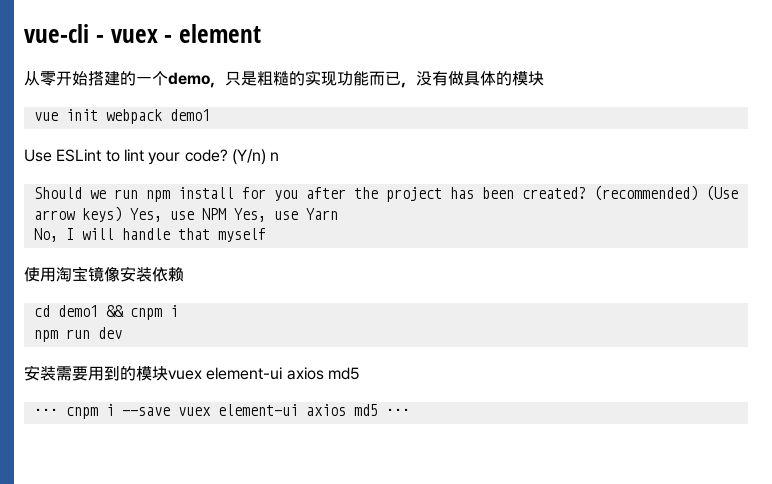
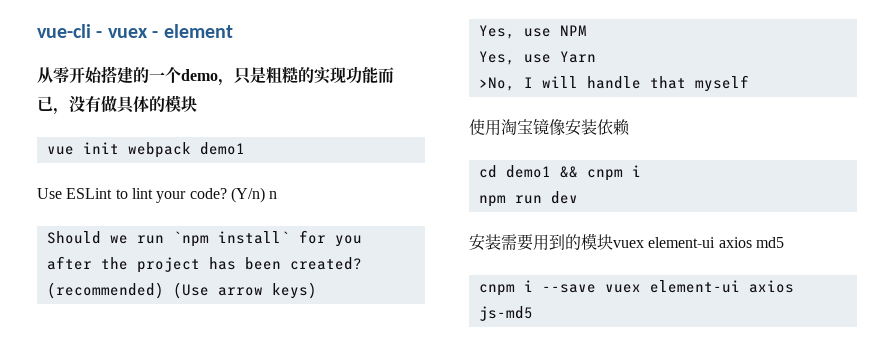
[145,187,234,202] npm install -> [172,231,290,247] `npm install`
(122, 214) none -> (317, 290) //
(226, 214) none -> (587, 30) //
[33,228,58,242] No, -> [478,77,515,91] >No,
[33,408,58,416] ··· -> (784, 242) none
[353,404,410,416] md5 ··· -> [478,306,533,321] js-md5

